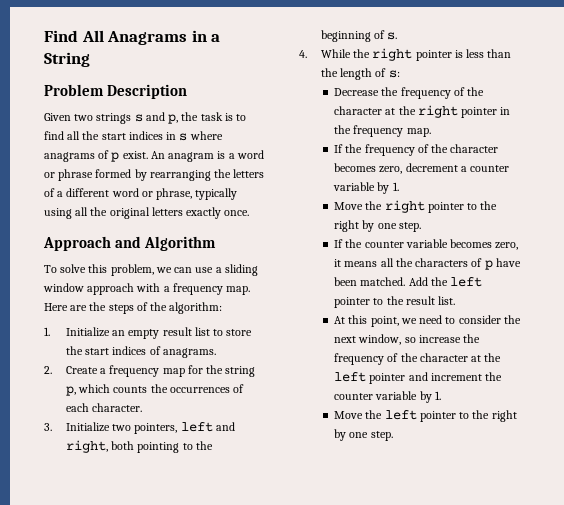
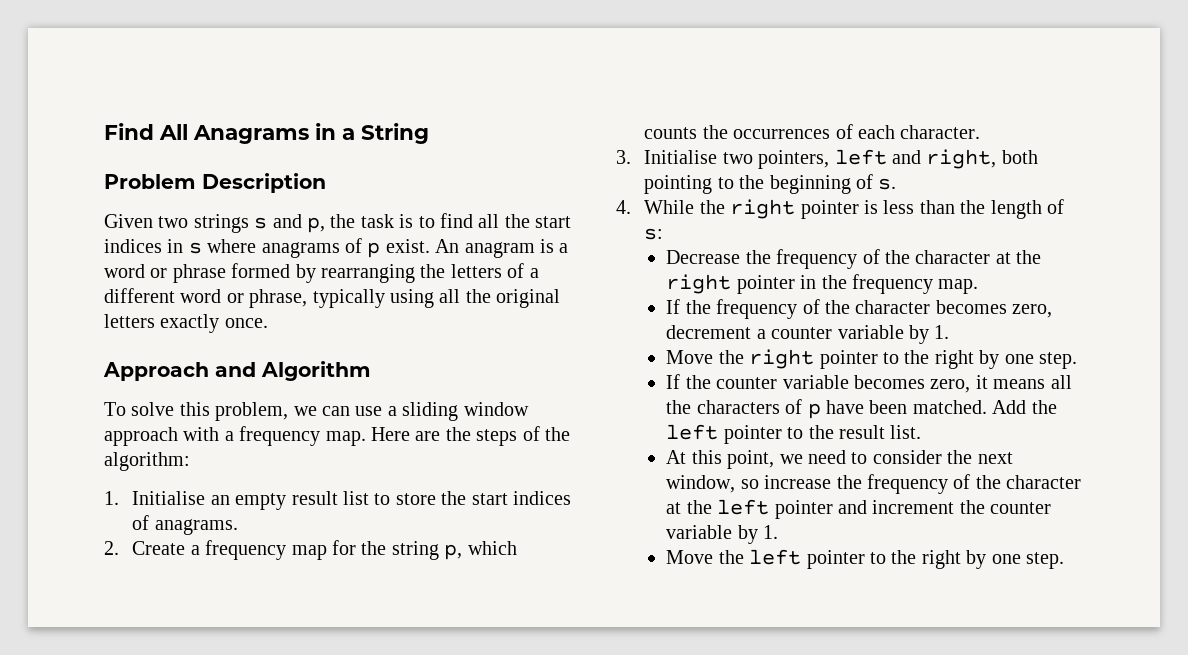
[65,327,110,337] Initialize -> [132,491,206,505] Initialise
[65,422,110,432] Initialize -> [644,150,718,164] Initialise

